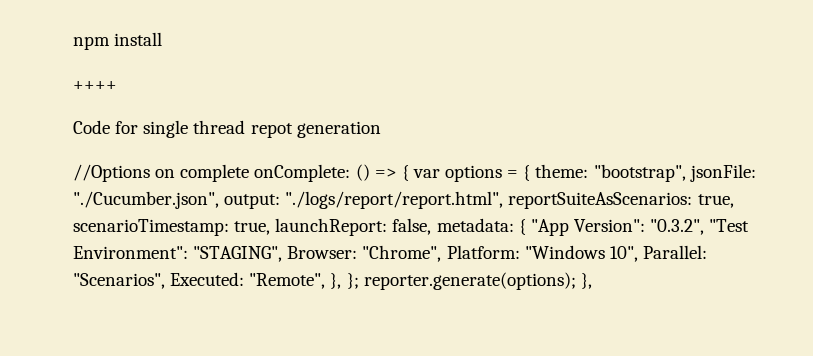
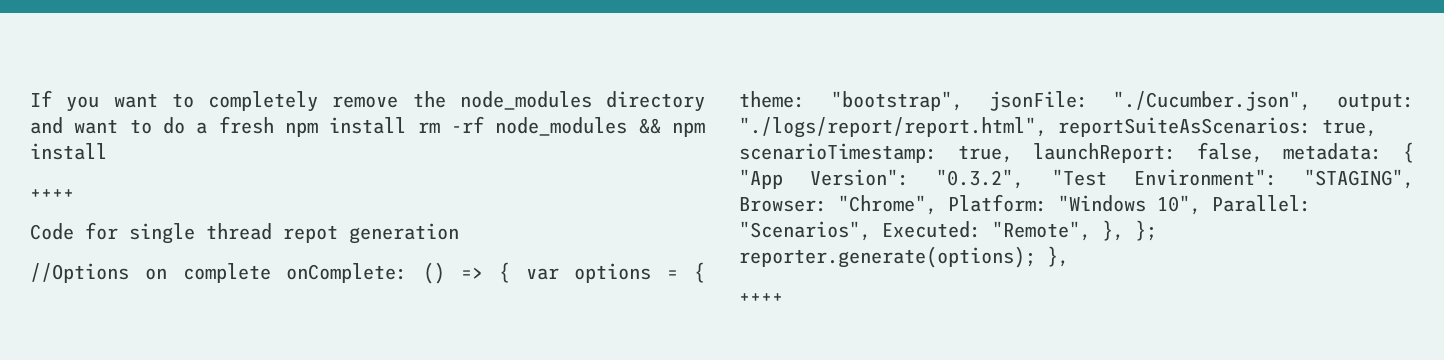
(73, 43) none -> [30,90,705,112] [30,116,661,137] If you want to completely remove the node_modules directory and want to do a fresh npm install rm -rf node_modules &&
(592, 281) none -> [739,293,783,303] // ++++

